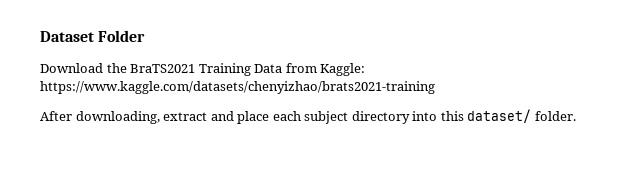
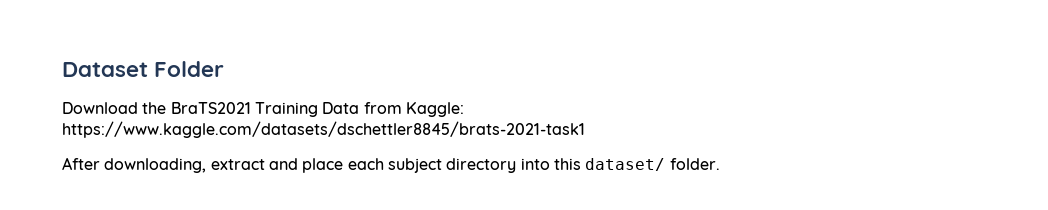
[40,81,435,94] https://www.kaggle.com/datasets/chenyizhao/brats2021-training -> [62,121,585,138] https://www.kaggle.com/datasets/dschettler8845/brats-2021-task1

